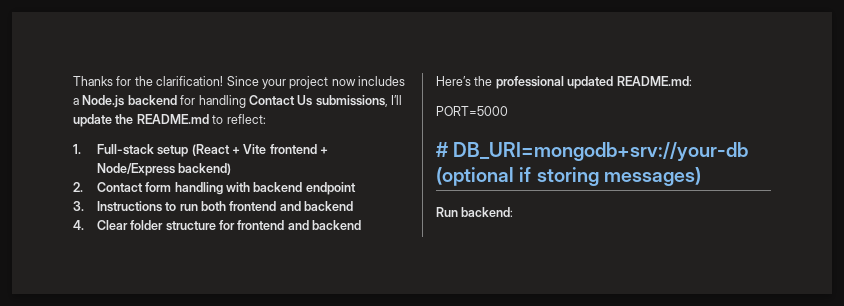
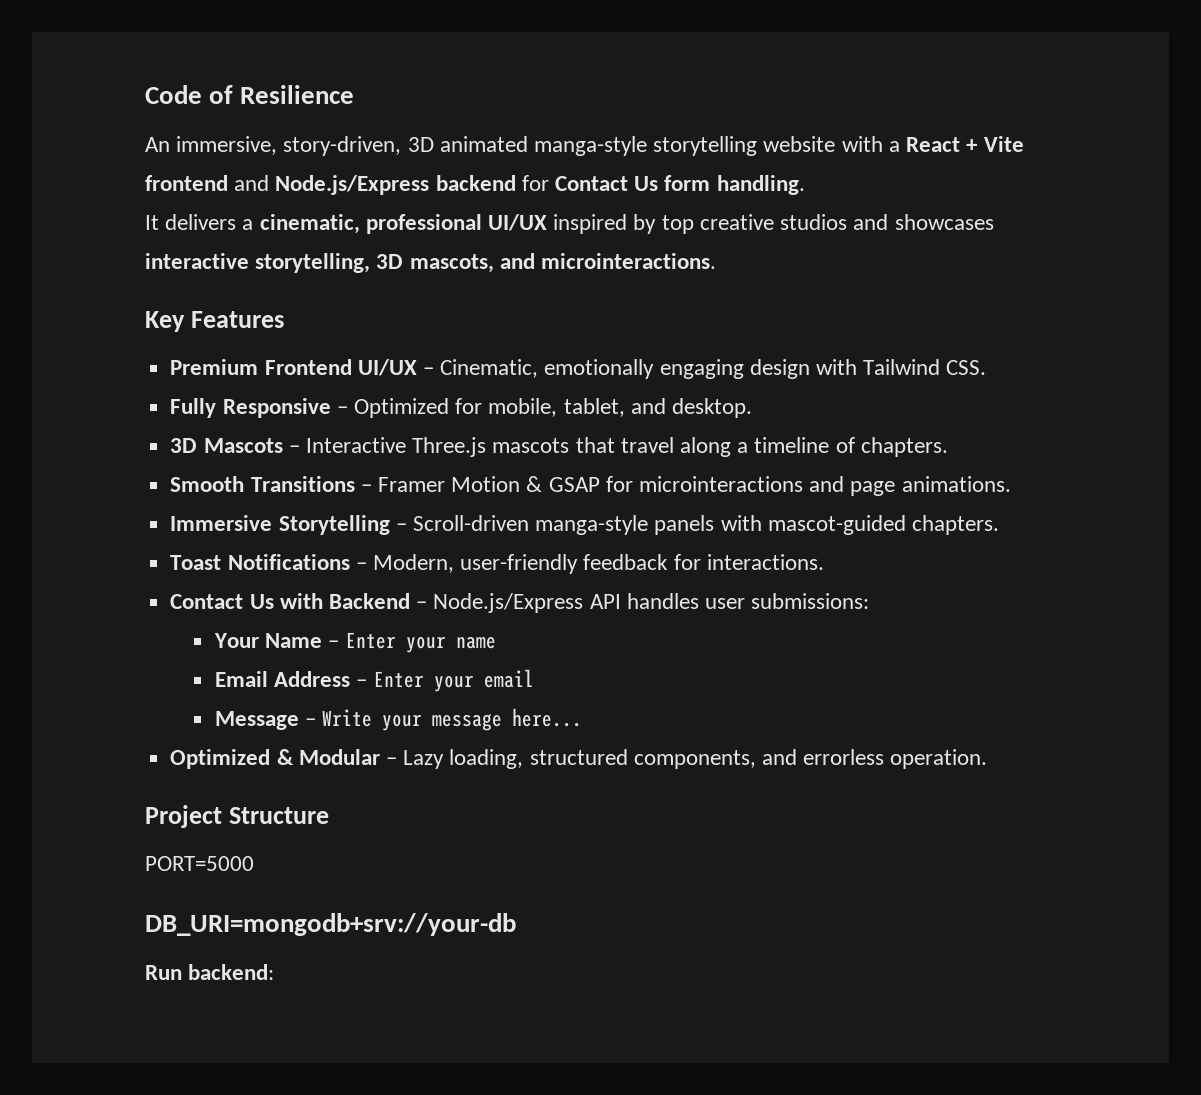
[73,76,405,89] [73,95,402,108] [73,114,266,127] [73,144,329,157] [96,163,232,176] [73,182,356,195] [73,201,354,212] [73,220,362,231] [436,76,692,89] Thanks for the clarification! Since your project now includes a Node.js backend for handling Contact Us submissions, I’ll update the README.md to reflect: // 1. Full-stack setup (React + Vite frontend + Node/Express backend) // 2. Contact form handling with backend endpoint // 3. Instructions to run both frontend and backend // 4. Clear folder structure for frontend and backend // Here’s the professional updated README.md: -> [145,85,355,104] [145,136,1024,156] [145,175,805,195] [145,214,994,234] [145,253,717,273] [145,311,284,332] [170,359,987,379] [170,398,752,418] [170,437,948,457] [170,476,1011,496] [170,515,999,535] [170,554,824,574] [170,593,870,613] [213,632,496,653] [214,669,534,692] [214,708,583,731] [170,749,988,769] [145,805,329,828] Code of Resilience // An immersive, story-driven, 3D animated manga-style storytelling website with a React + Vite frontend and Node.js/Express backend for Contact Us form handling. // It delivers a cinematic, professional UI/UX inspired by top creative studios and showcases interactive storytelling, 3D mascots, and microinteractions. // Key Features // Premium Frontend UI/UX – Cinematic, emotionally engaging design with Tailwind CSS. // Fully Responsive – Optimized for mobile, tablet, and desktop. // 3D Mascots – Interactive Three.js mascots that travel along a timeline of chapters. // Smooth Transitions – Framer Motion & GSAP for microinteractions and page animations. // Immersive Storytelling – Scroll-driven manga-style panels with mascot-guided chapters. // Toast Notifications – Modern, user-friendly feedback for interactions. // Contact Us with Backend – Node.js/Express API handles user submissions: // Your Name – Enter your name // Email Address – Enter your email // Message – Write your message here... // Optimized & Modular – Lazy loading, structured components, and errorless operation. // Project Structure
[436,142,448,157] # -> (254, 863) none
[436,167,701,186] (optional if storing messages) -> (516, 924) none

